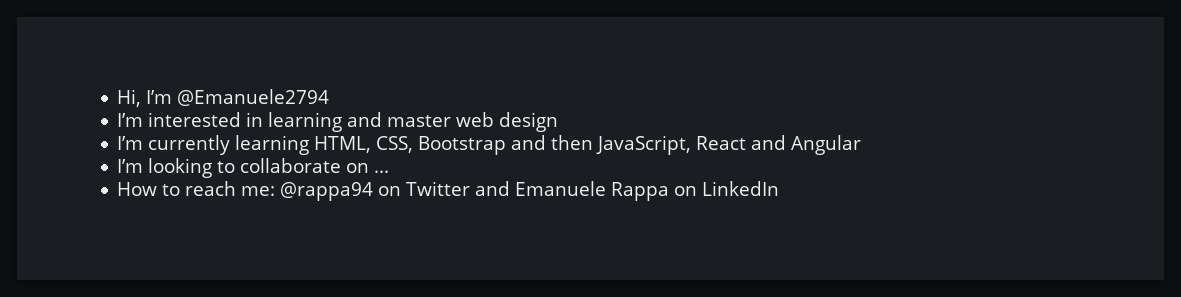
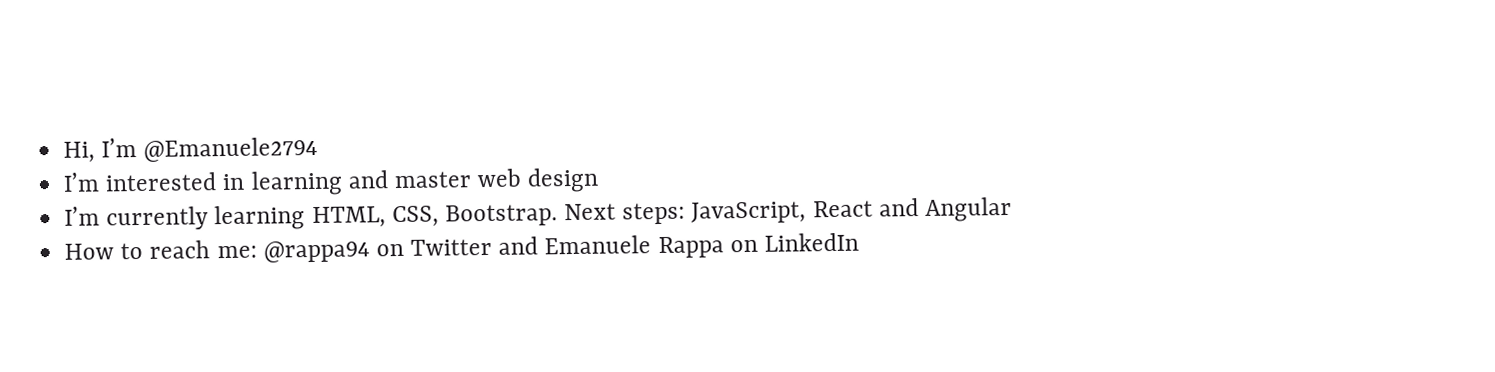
[418,135,594,155] Bootstrap and then -> [444,202,686,227] Bootstrap. Next steps:
[117,158,390,178] // I’m looking to collaborate on ... -> (1012, 209) none

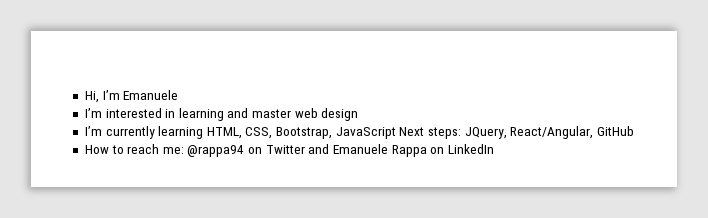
[143,136,319,162] @Emanuele2794 -> [123,90,179,100] Emanuele
[444,196,1012,227] Bootstrap. Next steps: JavaScript, React and Angular -> [276,126,634,139] Bootstrap, JavaScript Next steps: JQuery, React/Angular, GitHub

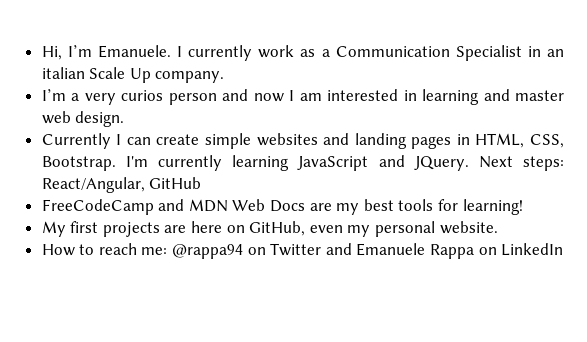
[123,90,179,100] [84,108,102,118] Emanuele // I’m -> [97,45,565,61] [41,67,225,83] [41,89,322,105] Emanuele. I currently work as a Communication Specialist in an italian Scale Up company. // I’m a very curios person and now I am
[321,108,359,121] [84,126,396,139] design // I’m currently learning HTML, CSS, Bootstrap, JavaScript -> [75,111,125,127] [41,133,564,149] [41,155,469,171] design. // Currently I can create simple websites and landing pages in HTML, CSS, Bootstrap. I'm currently learning JavaScript and JQuery.
[464,127,507,139] JQuery, -> (564, 163) none
(634, 131) none -> [41,199,523,215] [41,221,498,237] // FreeCodeCamp and MDN Web Docs are my best tools for learning! // My first projects are here on GitHub, even my personal website.

